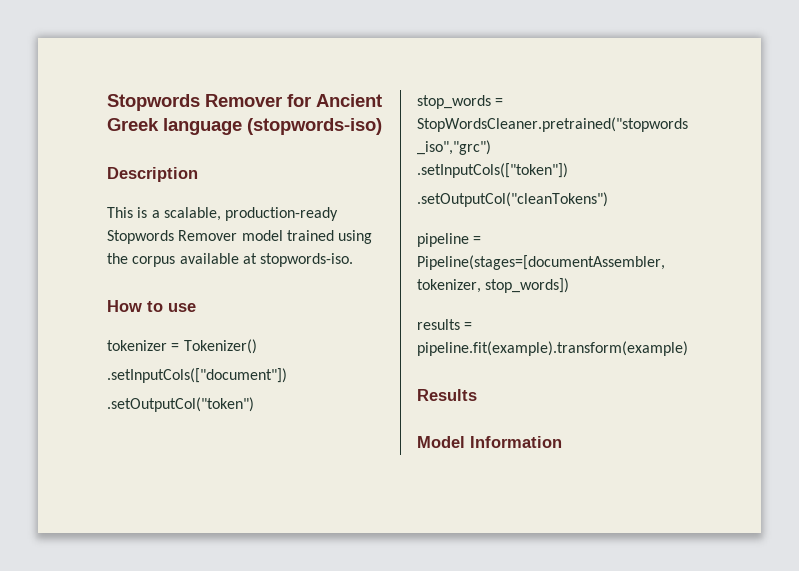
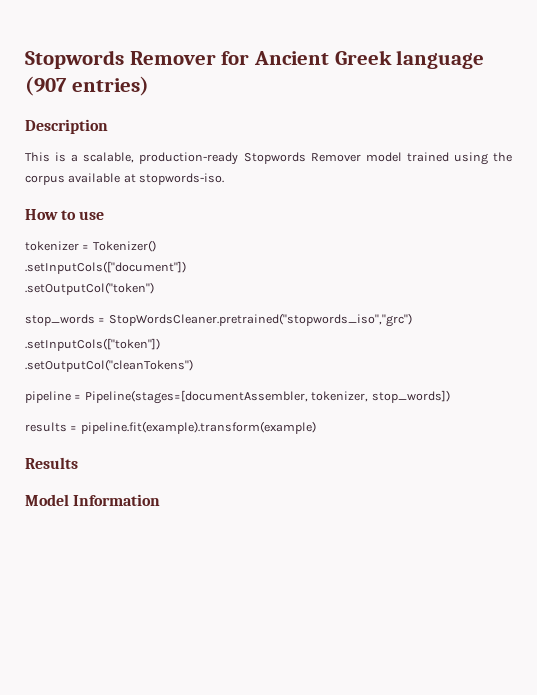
[247,118,382,135] (stopwords-iso) -> [25,76,149,96] (907 entries)

